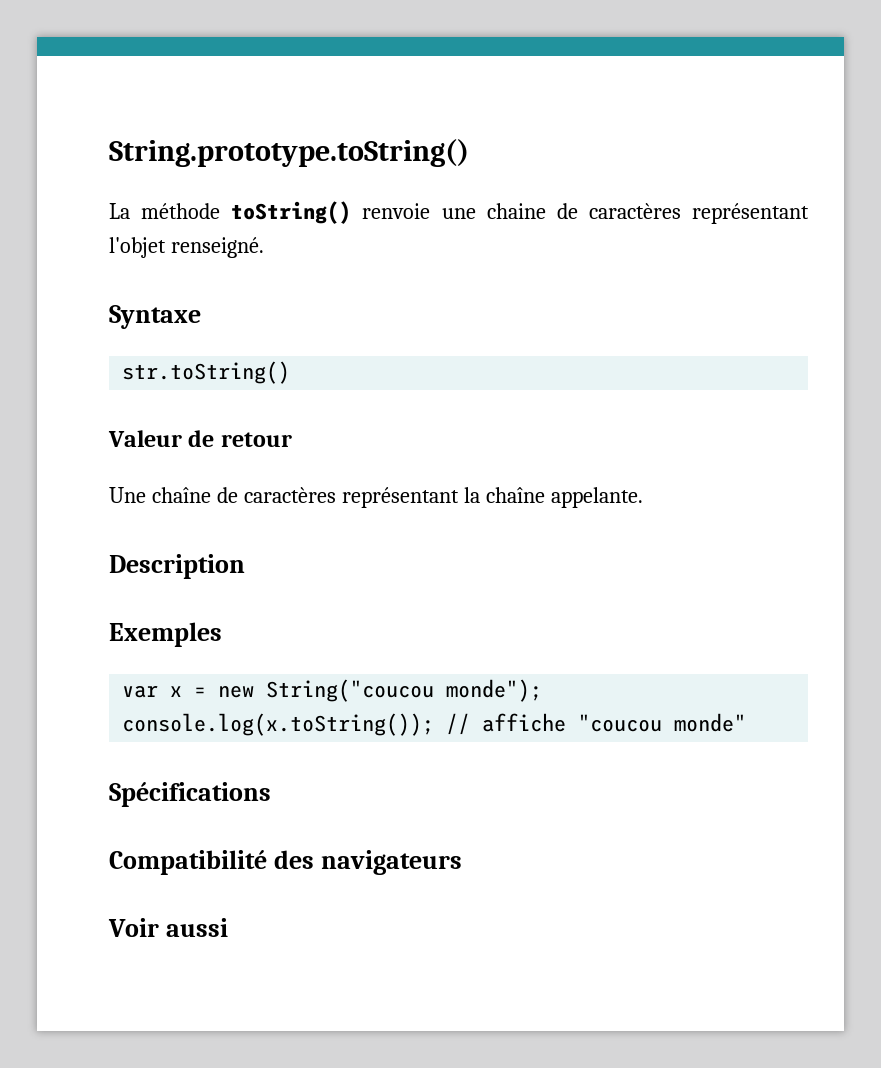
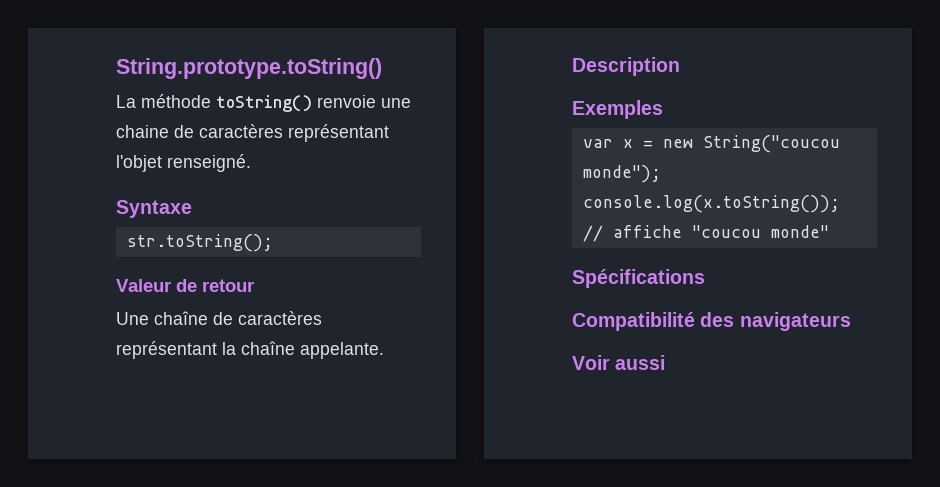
[122,361,291,384] str.toString() -> [126,234,273,252] str.toString();

